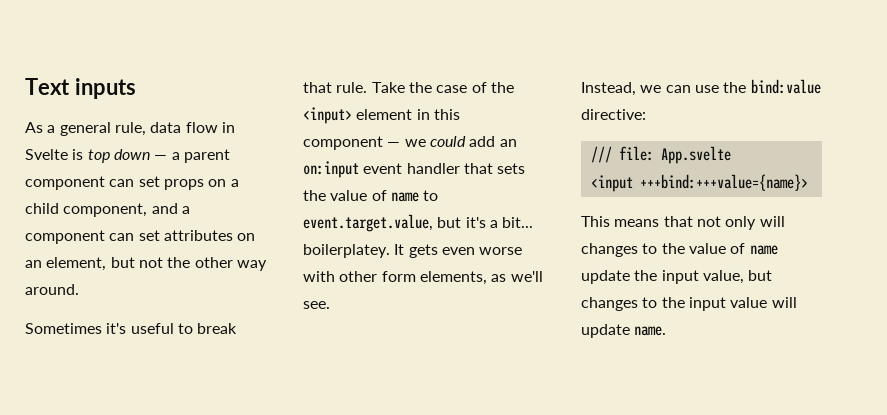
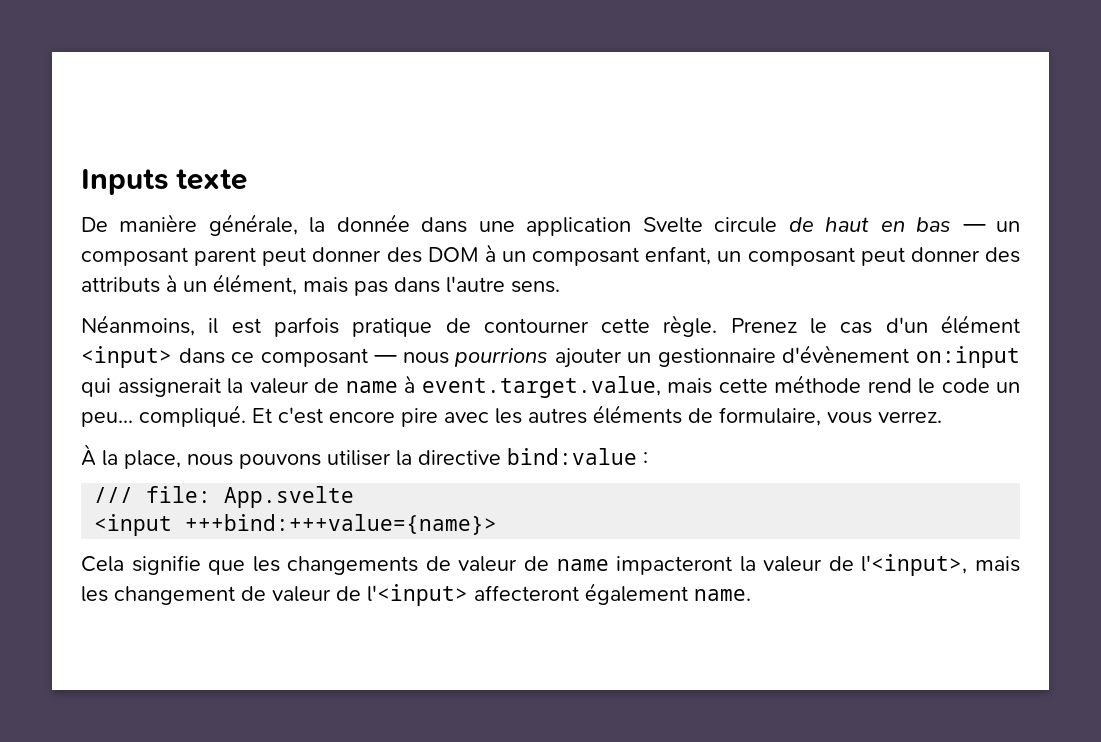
[25,78,136,99] [25,122,235,136] [25,149,230,163] [25,176,239,190] [25,203,190,217] [25,230,256,244] [25,257,267,271] [25,284,79,295] [25,323,238,334] [303,82,514,93] [303,107,460,124] [303,136,517,150] [303,161,526,178] [303,190,439,202] [303,214,534,232] [303,244,523,258] [303,271,543,285] [303,301,330,309] [581,79,821,96] [581,109,646,120] Text inputs // As a general rule, data flow in Svelte is top down — a parent component can set props on a child component, and a component can set attributes on an element, but not the other way around. // Sometimes it's useful to break that rule. Take the case of the <input> element in this component — we could add an on:input event handler that sets the value of name to event.target.value, but it's a bit... boilerplatey. It gets even worse with other form elements, as we'll see. // Instead, we can use the bind:value directive: -> [81,169,248,195] [81,214,1021,236] [81,244,1020,266] [81,274,560,296] [81,315,1020,337] [81,345,1020,368] [81,375,1020,398] [81,405,942,427] [81,444,648,469] Inputs texte // De manière générale, la donnée dans une application Svelte circule de haut en bas — un composant parent peut donner des DOM à un composant enfant, un composant peut donner des attributs à un élément, mais pas dans l'autre sens. // Néanmoins, il est parfois pratique de contourner cette règle. Prenez le cas d'un élément <input> dans ce composant — nous pourrions ajouter un gestionnaire d'évènement on:input qui assignerait la valeur de name à event.target.value, mais cette méthode rend le code un peu... compliqué. Et c'est encore pire avec les autres éléments de formulaire, vous verrez. // À la place, nous pouvons utiliser la directive bind:value :
[581,216,785,230] [581,243,778,257] [581,270,773,284] [581,297,797,311] [581,324,630,338] This means that not only will changes to the value of name update the input value, but changes to the input value will update -> [81,554,1020,576] [81,583,688,606] Cela signifie que les changements de valeur de name impacteront la valeur de l'<input>, mais les changement de valeur de l'<input> affecteront également

